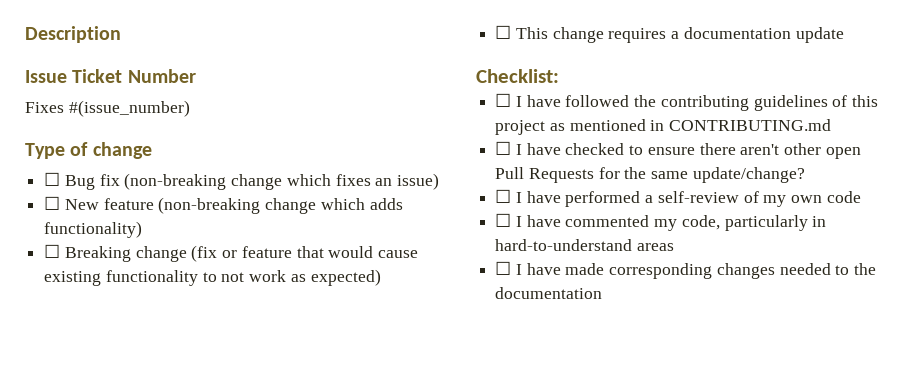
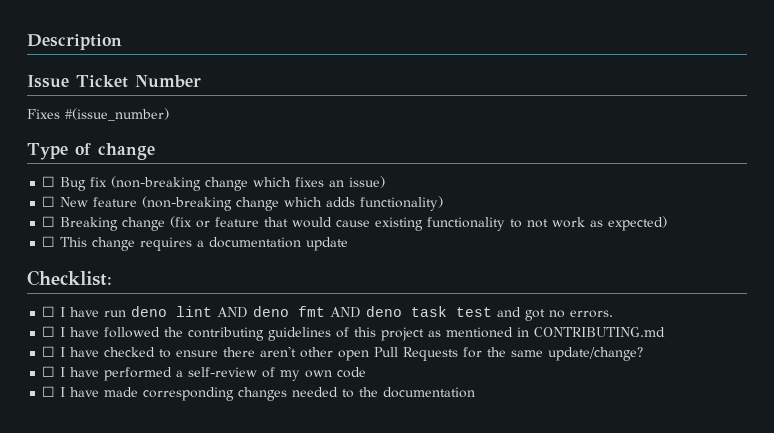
(559, 76) none -> [42,306,614,321] // ☐ I have run deno lint AND deno fmt AND deno task test and got no errors.
[495,213,827,231] [495,239,674,251] // ☐ I have commented my code, particularly in hard-to-understand areas -> (367, 372) none

